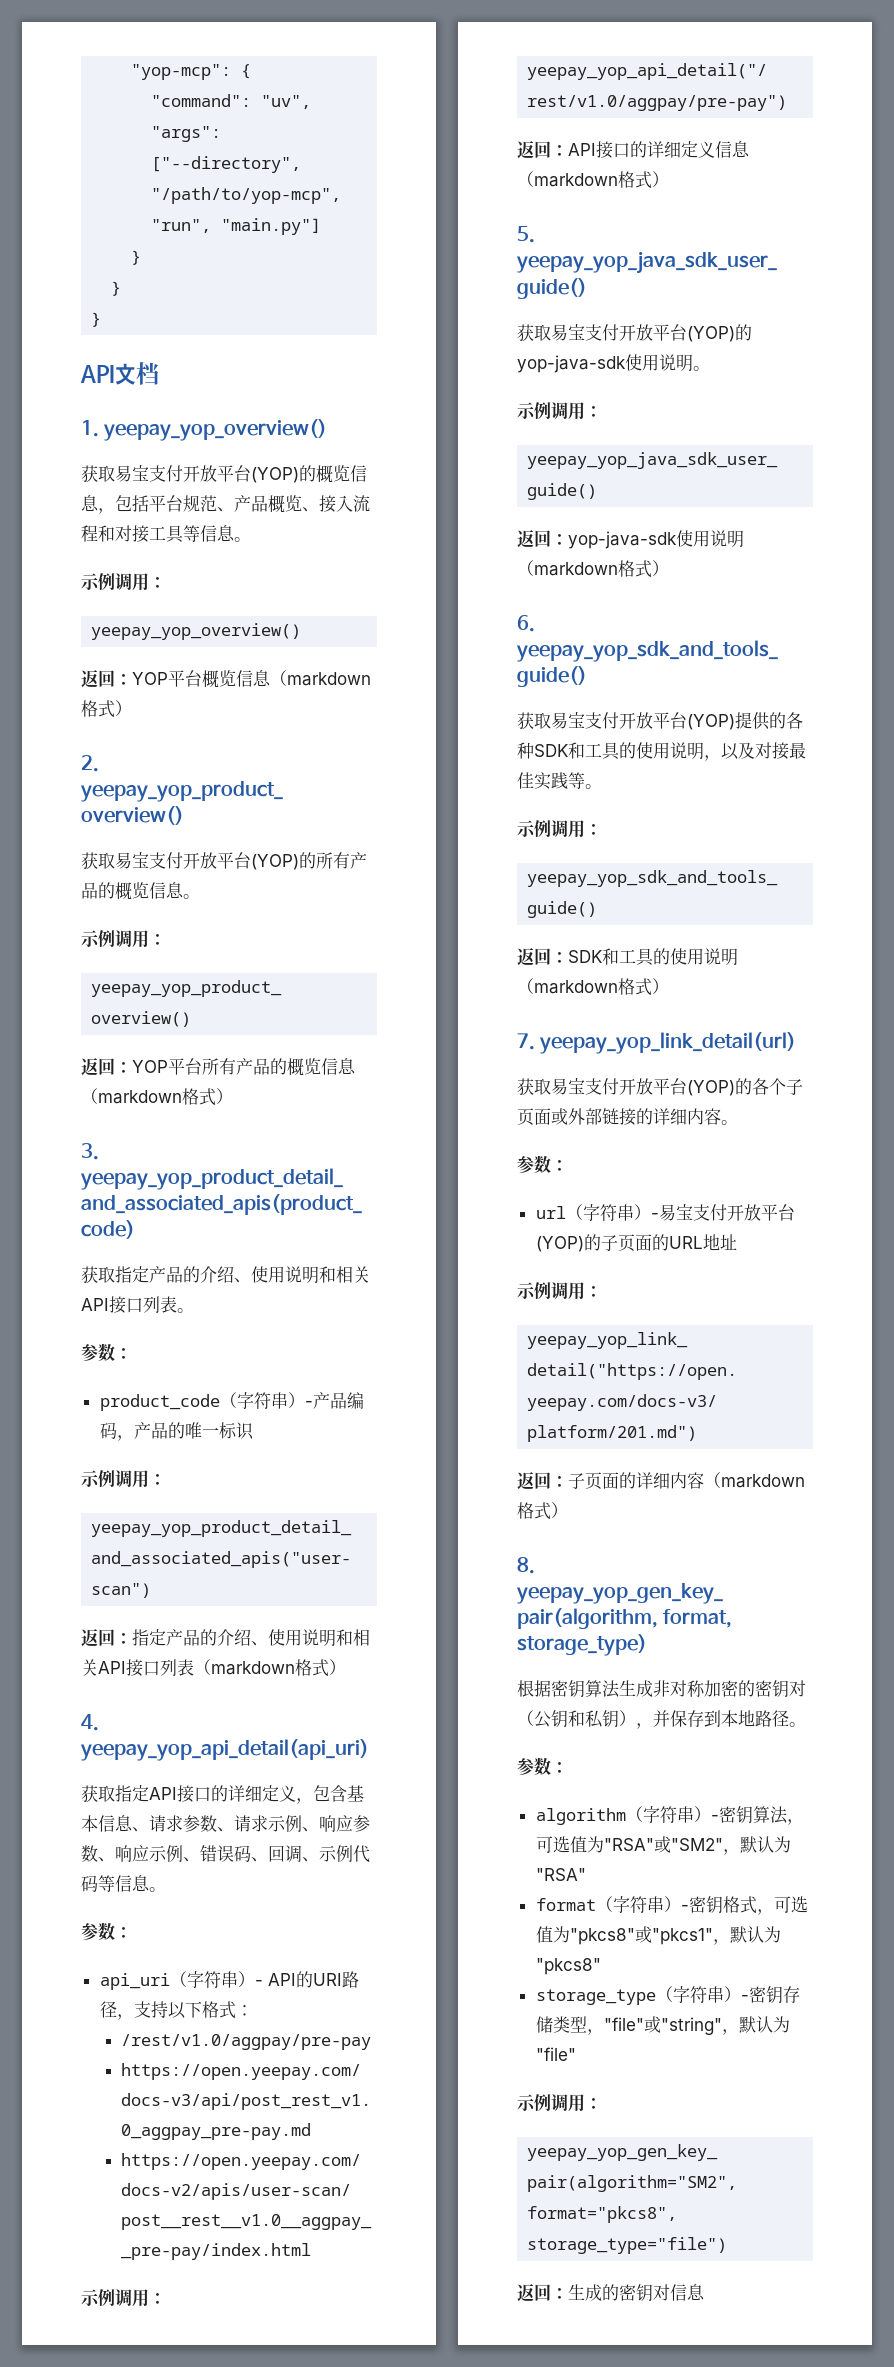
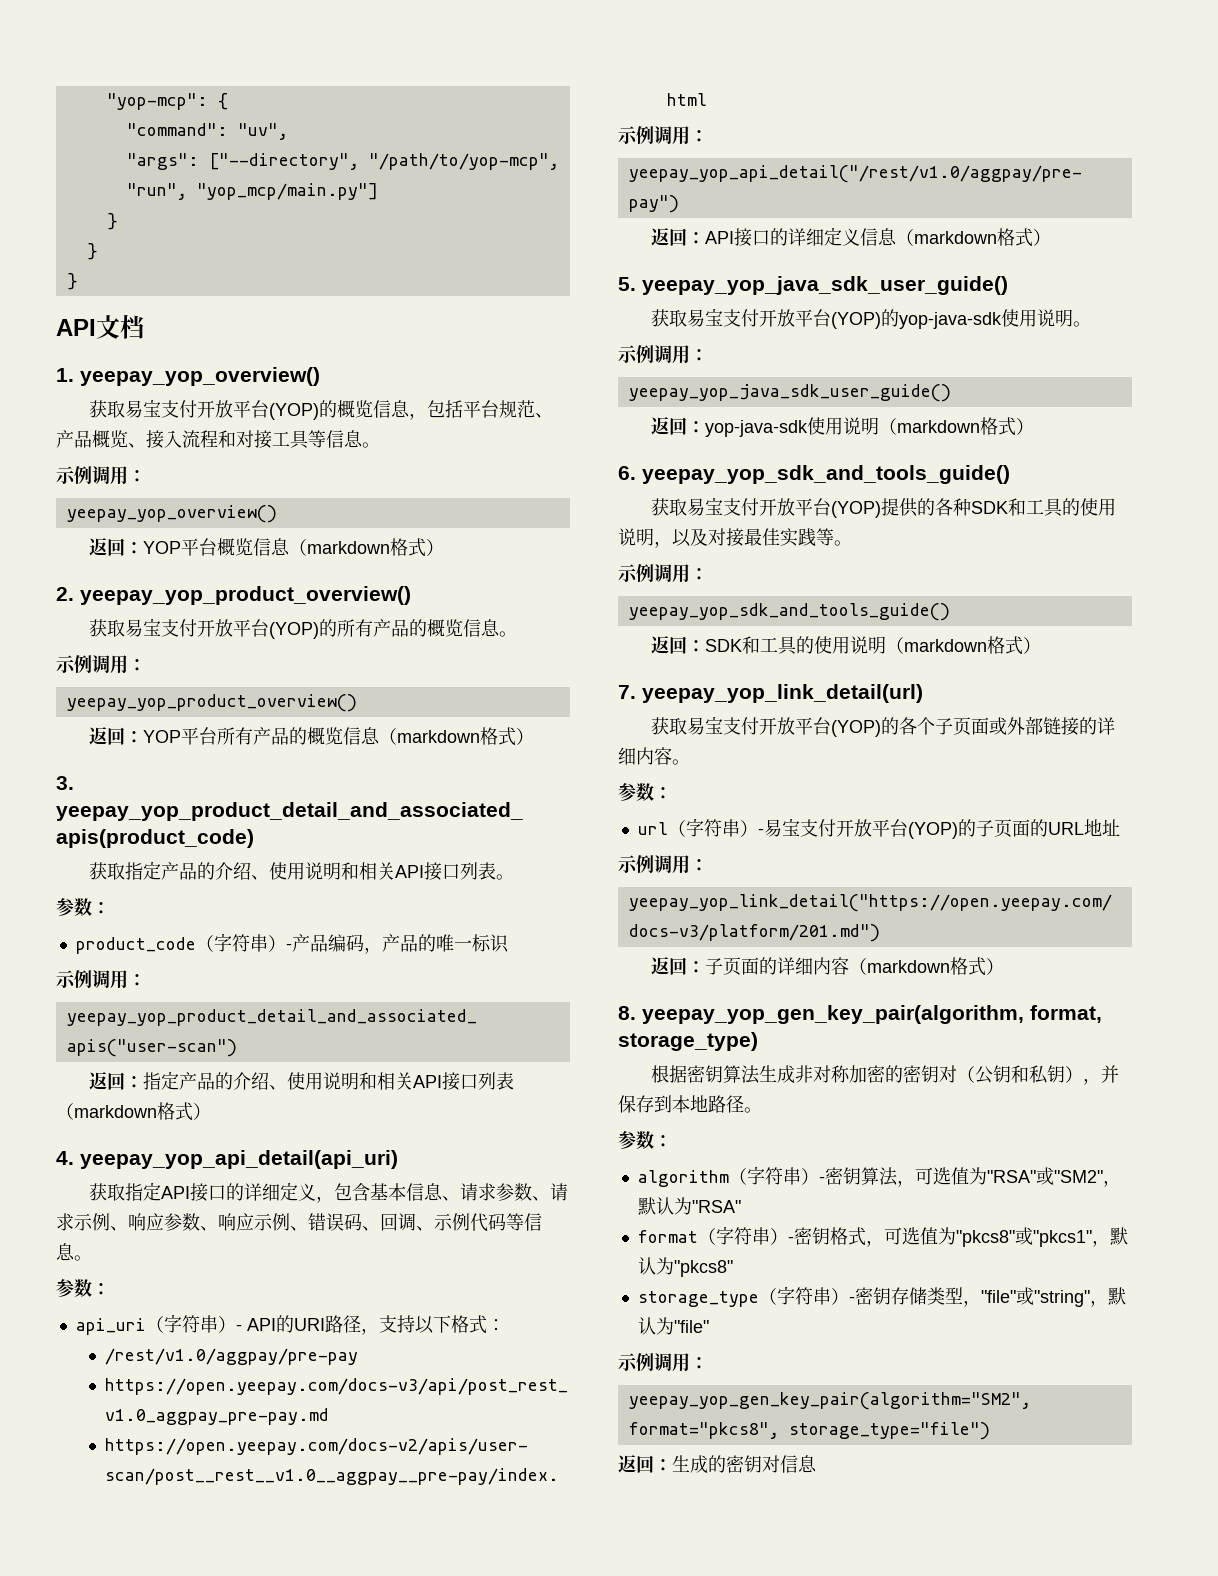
[221,218,322,235] "main.py"] -> [196,183,378,200] "yop_mcp/main.py"]

